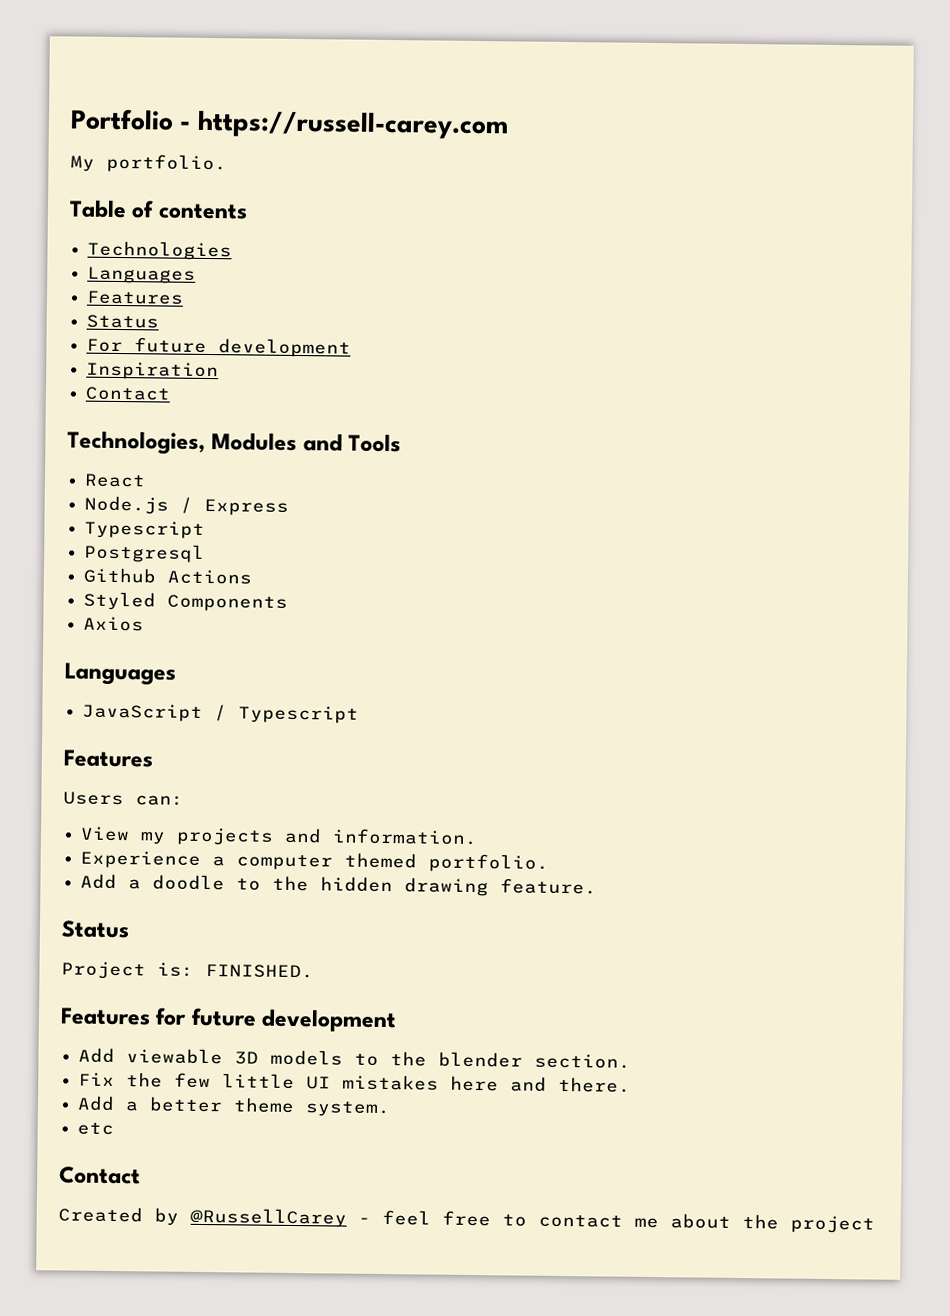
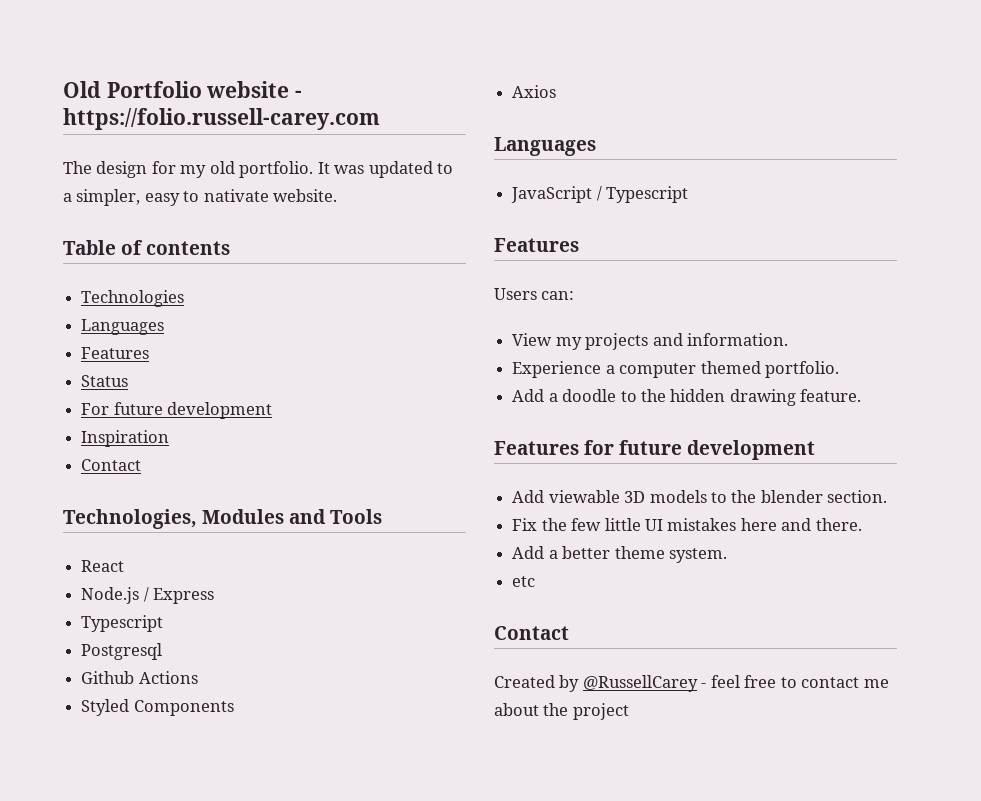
[70,108,509,140] [70,153,227,174] Portfolio - https://russell-carey.com // My portfolio. -> [63,81,303,98] [63,108,380,130] [63,161,454,178] [63,189,338,206] Old Portfolio website - https://folio.russell-carey.com // The design for my old portfolio. It was updated to a simpler, easy to nativate website.
[61,920,130,939] [61,961,314,980] // Status // Project is: FINISHED. -> (862, 395) none

